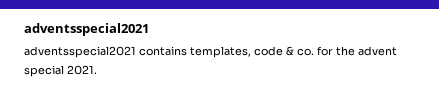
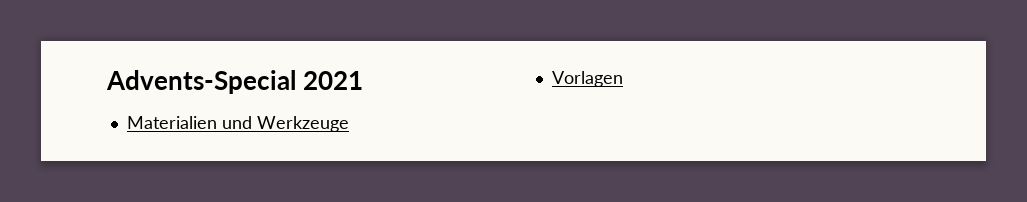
[24,23,149,36] [24,46,397,58] [24,65,97,77] adventsspecial2021 // adventsspecial2021 contains templates, code & co. for the advent special 2021. -> [106,70,363,94] [126,116,349,132] [551,71,623,87] Advents-Special 2021 // Materialien und Werkzeuge // Vorlagen

